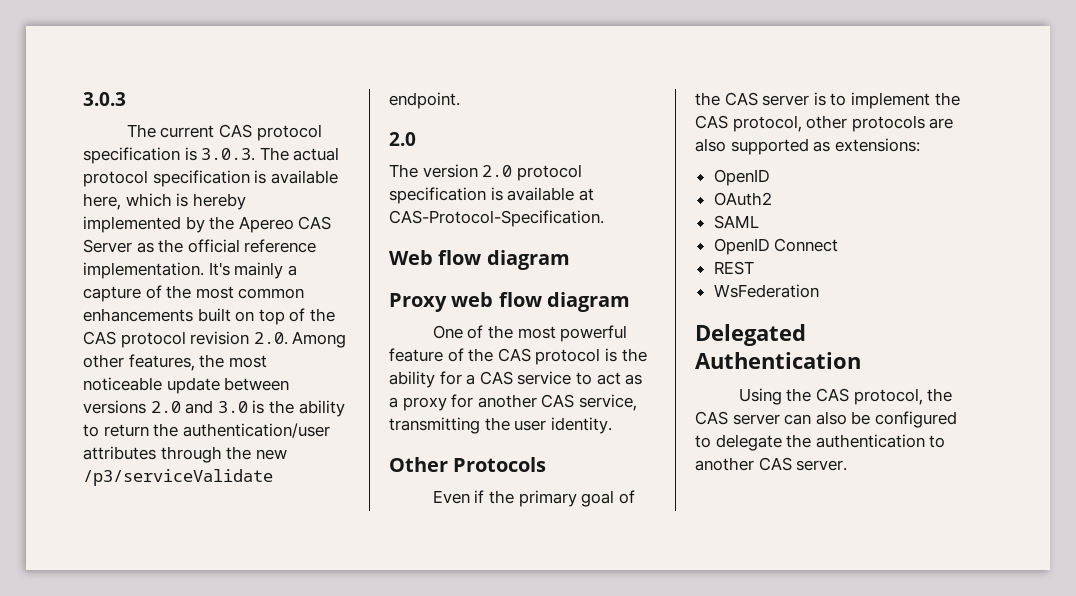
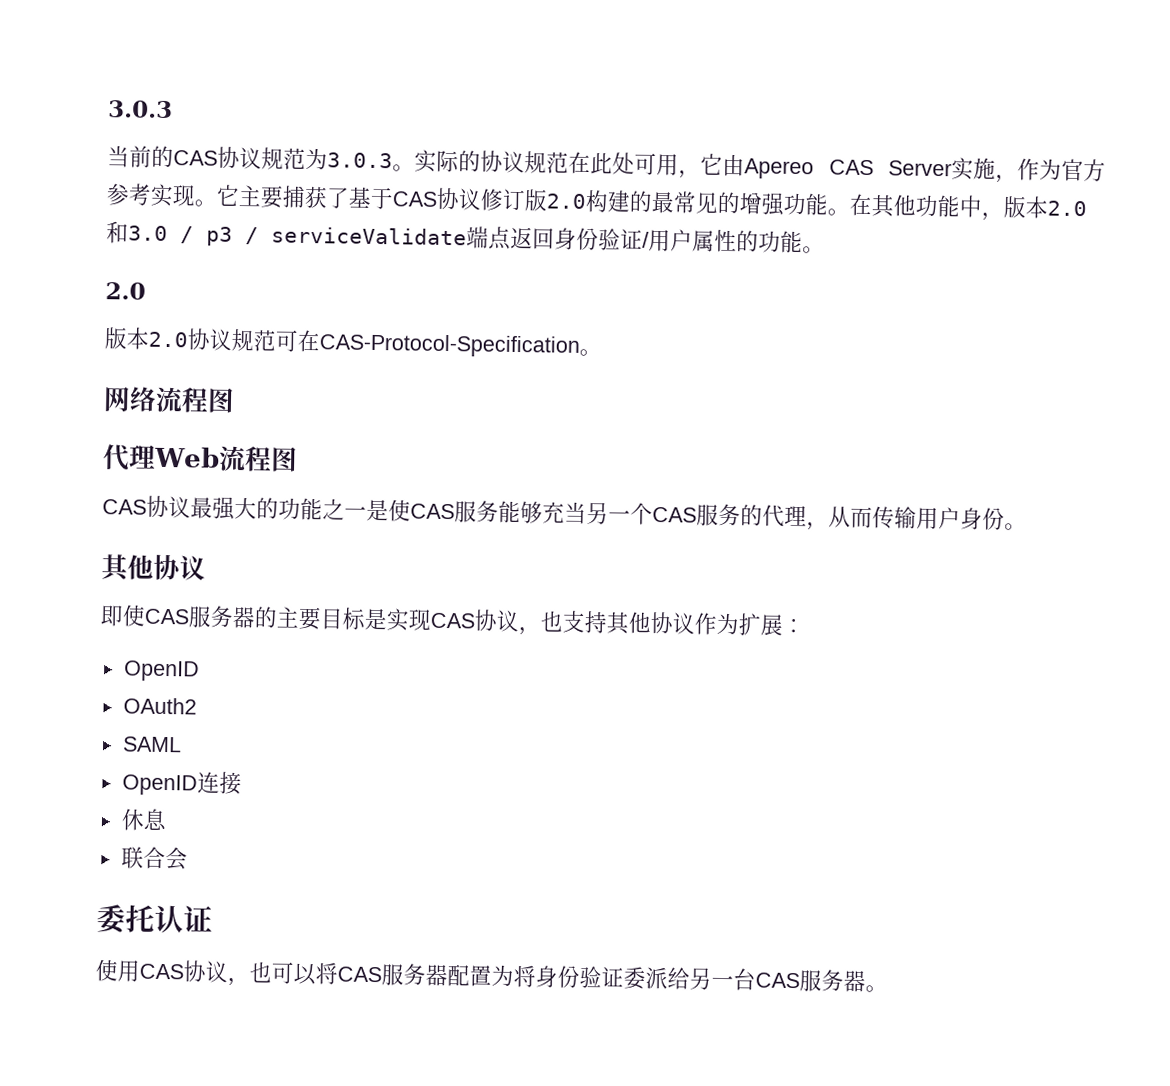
[126,124,322,141] [83,147,340,164] [83,170,338,187] [83,193,246,210] [83,216,332,233] [83,239,317,253] [83,262,297,279] [83,285,305,302] [83,308,335,325] [83,331,347,348] [83,354,267,371] [83,377,290,394] [83,400,345,417] [83,423,330,438] [83,446,287,463] [83,469,273,486] [389,92,460,109] [389,132,416,146] [389,164,582,181] [389,187,594,204] [389,210,604,227] [389,250,570,270] [389,292,631,312] [432,325,628,342] [389,348,647,365] [389,371,643,388] [389,394,637,411] [389,417,612,434] [389,457,547,472] [432,490,635,507] [695,92,960,109] [695,115,954,132] [695,138,920,155] [713,169,770,186] [713,192,772,206] [713,215,759,229] [713,238,839,255] [713,261,754,275] [713,284,819,298] [695,324,806,346] [695,352,861,369] [738,388,953,405] [695,411,957,428] [695,434,946,451] [695,457,848,471] The current CAS protocol specification is 3.0.3. The actual protocol specification is available here, which is hereby implemented by the Apereo CAS Server as the official reference implementation. It's mainly a capture of the most common enhancements built on top of the CAS protocol revision 2.0. Among other features, the most noticeable update between versions 2.0 and 3.0 is the ability to return the authentication/user attributes through the new /p3/serviceValidate endpoint. // 2.0 // The version 2.0 protocol specification is available at CAS-Protocol-Specification. // Web flow diagram // Proxy web flow diagram // One of the most powerful feature of the CAS protocol is the ability for a CAS service to act as a proxy for another CAS service, transmitting the user identity. // Other Protocols // Even if the primary goal of the CAS server is to implement the CAS protocol, other protocols are also supported as extensions: // OpenID // OAuth2 // SAML // OpenID Connect // REST // WsFederation // Delegated Authentication // Using the CAS protocol, the CAS server can also be configured to delegate the authentication to another CAS server. -> [107,145,1106,184] [106,183,1087,221] [106,221,825,254] [105,282,146,300] [104,327,602,358] [103,386,235,413] [102,444,298,472] [102,495,1027,531] [101,553,206,582] [100,604,805,636] [122,660,200,682] [122,697,197,715] [121,736,182,753] [121,771,242,796] [120,808,167,831] [120,846,188,871] [96,904,213,934] [95,959,888,993] 当前的CAS协议规范为3.0.3。实际的协议规范在此处可用，它由Apereo CAS Server实施，作为官方参考实现。它主要捕获了基于CAS协议修订版2.0构建的最常见的增强功能。在其他功能中，版本2.0和3.0 / p3 / serviceValidate端点返回身份验证/用户属性的功能。 // 2.0 // 版本2.0协议规范可在CAS-Protocol-Specification。 // 网络流程图 // 代理Web流程图 // CAS协议最强大的功能之一是使CAS服务能够充当另一个CAS服务的代理，从而传输用户身份。 // 其他协议 // 即使CAS服务器的主要目标是实现CAS协议，也支持其他协议作为扩展： // OpenID // OAuth2 // SAML // OpenID连接 // 休息 // 联合会 // 委托认证 // 使用CAS协议，也可以将CAS服务器配置为将身份验证委派给另一台CAS服务器。

